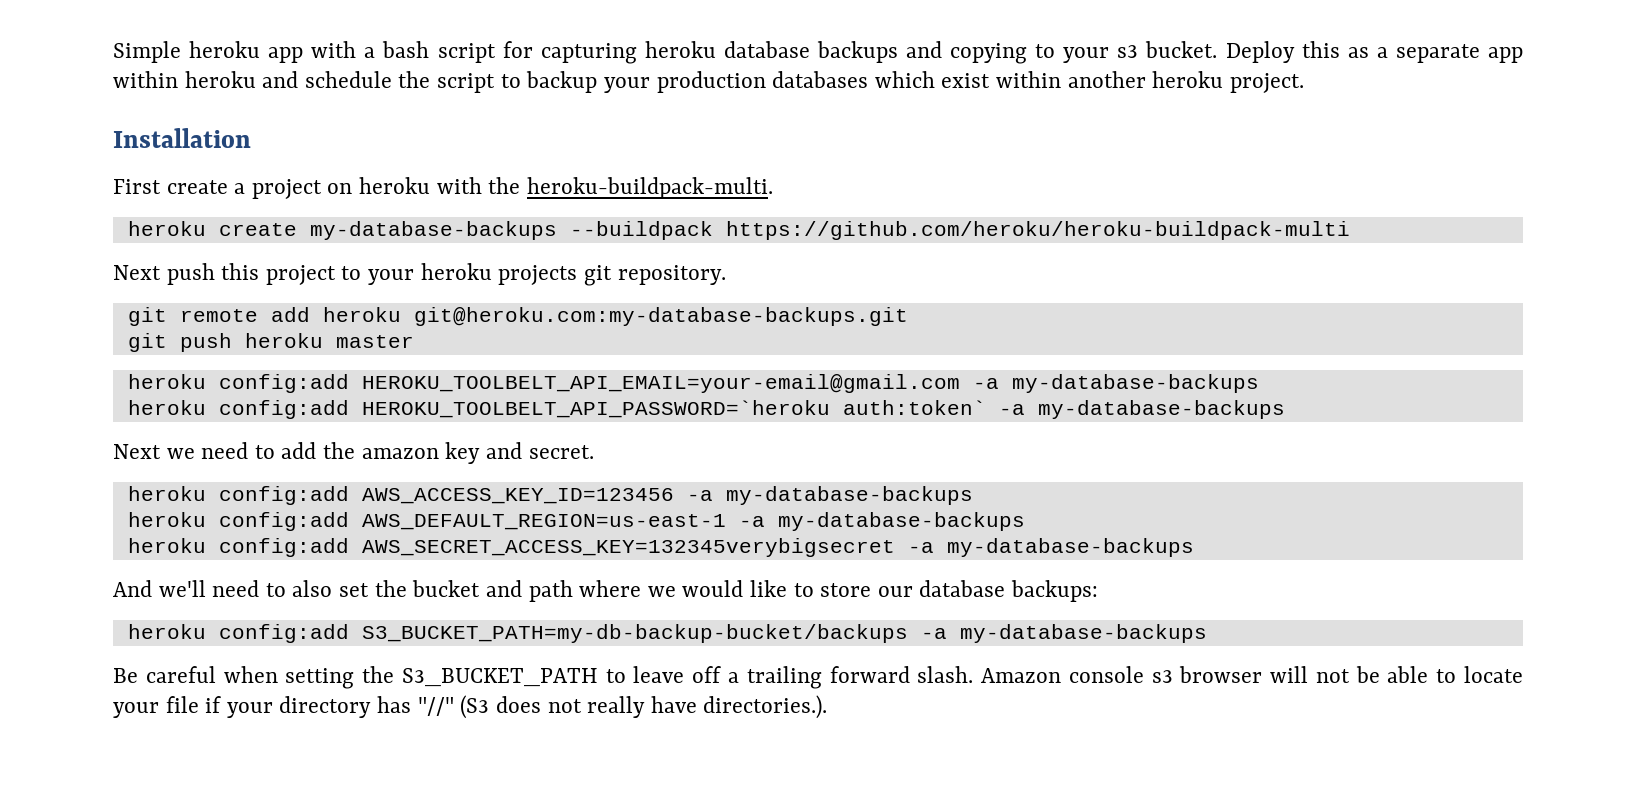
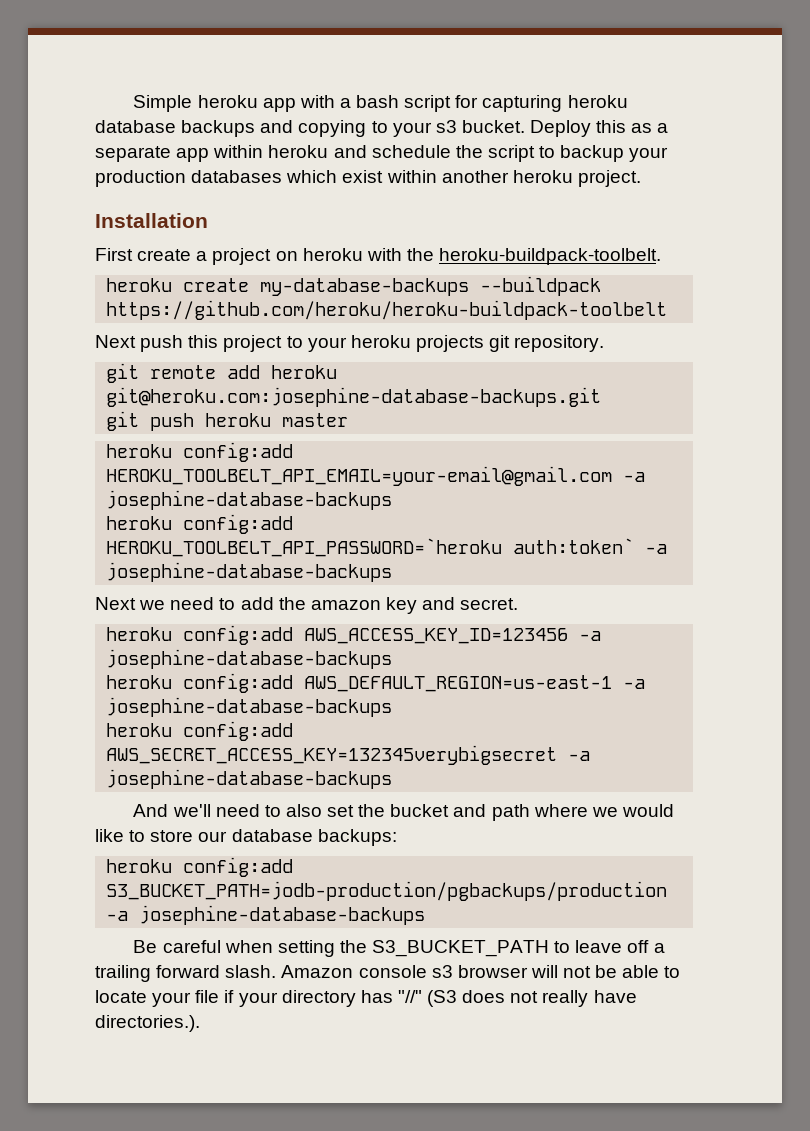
[526,177,773,199] heroku-buildpack-multi. -> [439,248,662,265] heroku-buildpack-toolbelt.
[725,221,1350,240] https://github.com/heroku/heroku-buildpack-multi -> [106,300,668,320] https://github.com/heroku/heroku-buildpack-toolbelt
[413,307,908,326] git@heroku.com:my-database-backups.git -> [106,387,602,407] git@heroku.com:josephine-database-backups.git
[1011,374,1259,393] my-database-backups -> [106,490,393,510] josephine-database-backups
[1037,400,1285,419] my-database-backups -> [106,562,393,582] josephine-database-backups
[725,486,973,505] my-database-backups -> [106,649,393,669] josephine-database-backups
[777,512,1025,531] my-database-backups -> [106,697,393,717] josephine-database-backups
[946,538,1194,557] my-database-backups -> [106,769,393,789] josephine-database-backups
[361,624,1207,643] S3_BUCKET_PATH=my-db-backup-bucket/backups -a my-database-backups -> [106,881,668,901] [106,905,426,925] S3_BUCKET_PATH=jodb-production/pgbackups/production -a josephine-database-backups

